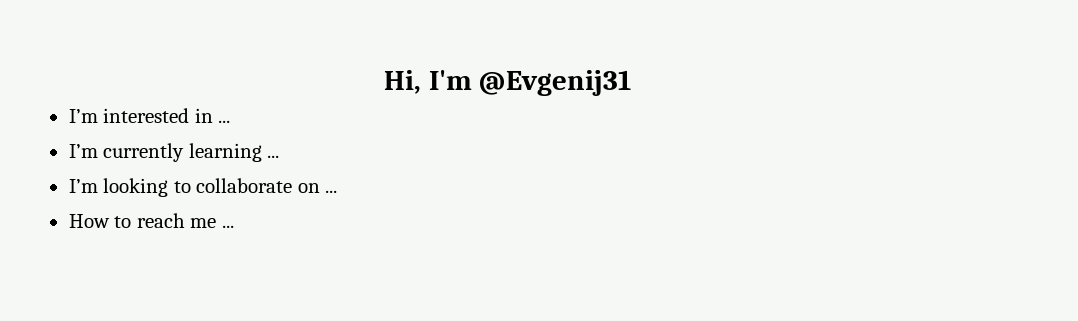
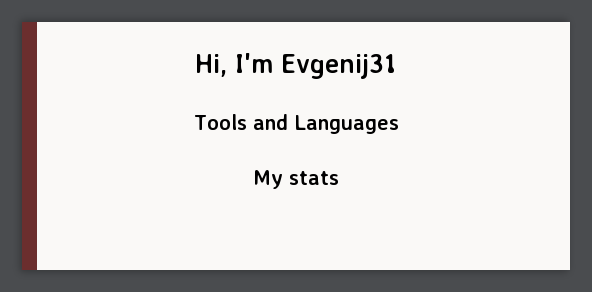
[479,70,632,96] [68,108,231,123] [68,143,280,162] [68,178,338,197] [68,213,234,228] @Evgenij31 // I’m interested in ... // I’m currently learning ... // I’m looking to collaborate on ... // How to reach me ... -> [281,54,397,79] [193,114,399,134] [253,170,339,189] Evgenij31 // Tools and Languages // My stats

